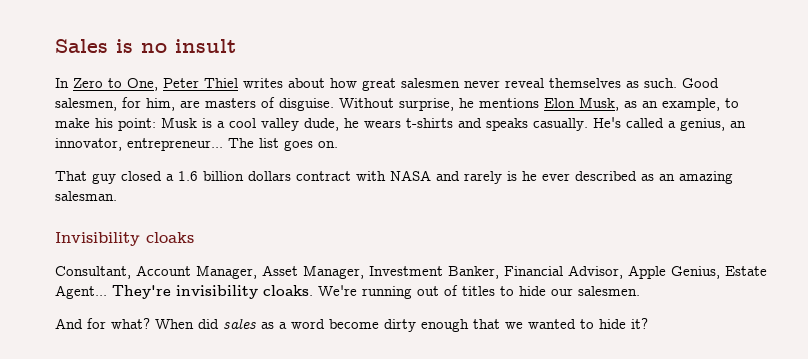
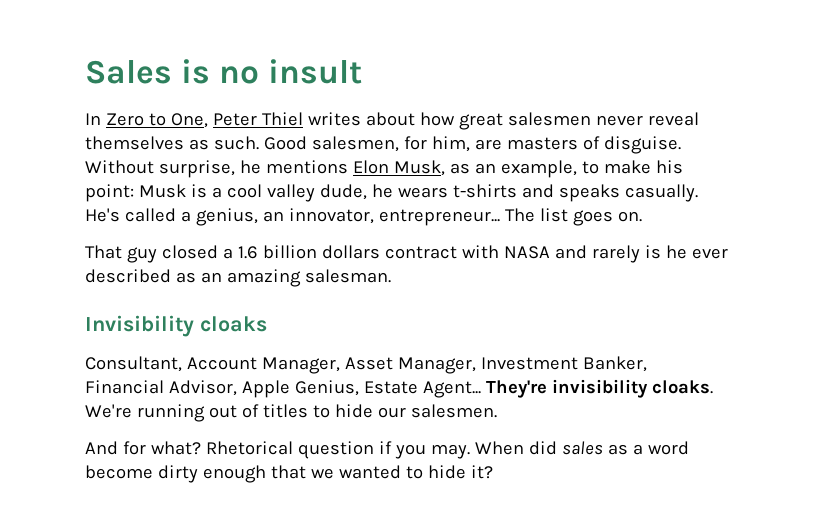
(150, 323) none -> [205,441,470,459] Rhetorical question if you may.

